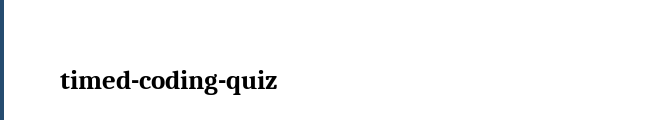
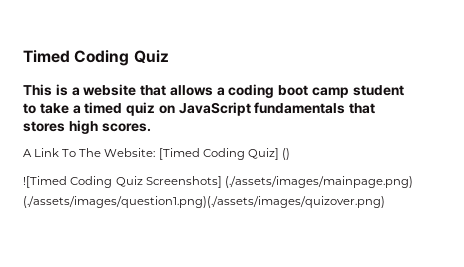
[60,70,278,95] timed-coding-quiz -> [23,50,169,66] [23,84,404,98] [23,102,376,116] [23,120,151,134] [23,148,290,160] [23,176,413,188] [23,196,385,208] Timed Coding Quiz // This is a website that allows a coding boot camp student to take a timed quiz on JavaScript fundamentals that stores high scores. // A Link To The Website: [Timed Coding Quiz] () // ![Timed Coding Quiz Screenshots] (./assets/images/mainpage.png) (./assets/images/question1.png)(./assets/images/quizover.png)

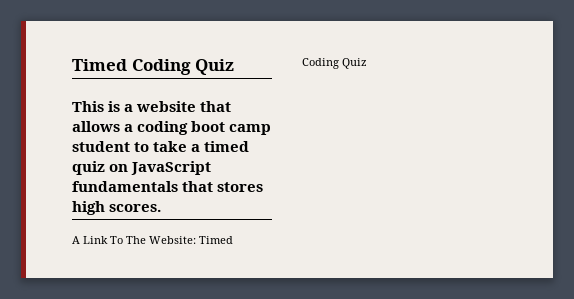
[158,148,290,160] [23,176,413,188] [23,196,385,208] [Timed Coding Quiz] () // ![Timed Coding Quiz Screenshots] (./assets/images/mainpage.png) (./assets/images/question1.png)(./assets/images/quizover.png) -> [199,236,233,244] [302,58,367,69] Timed Coding Quiz

